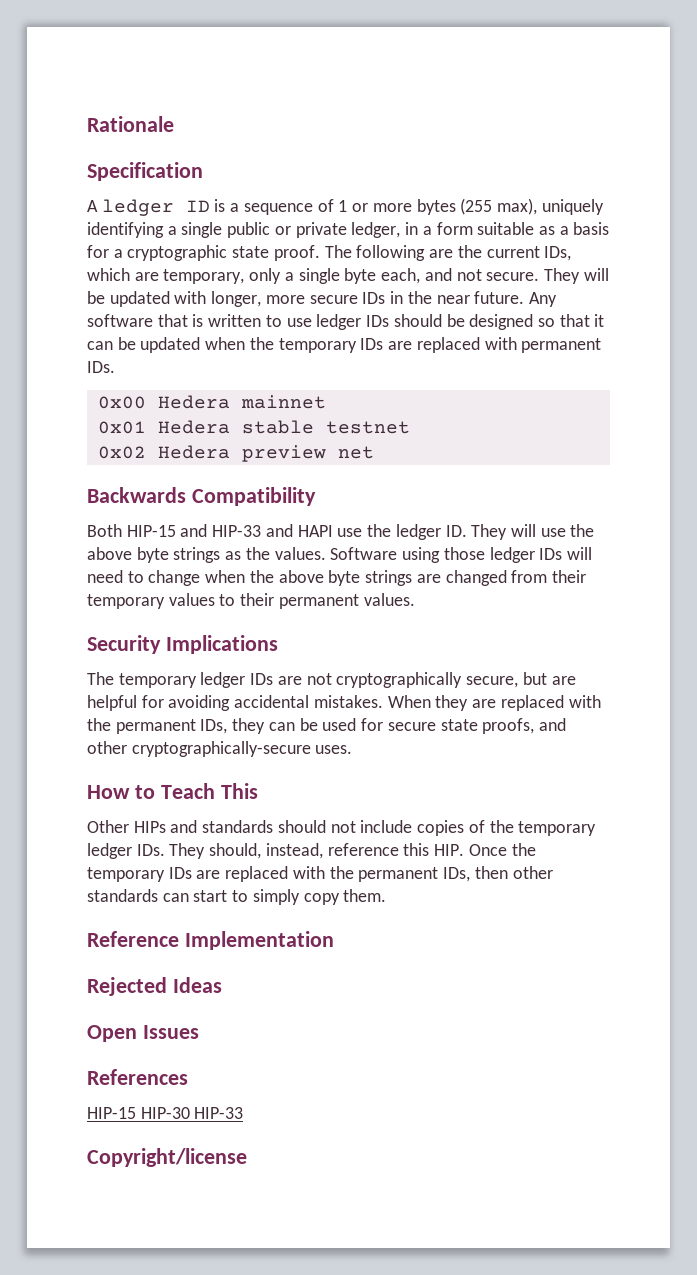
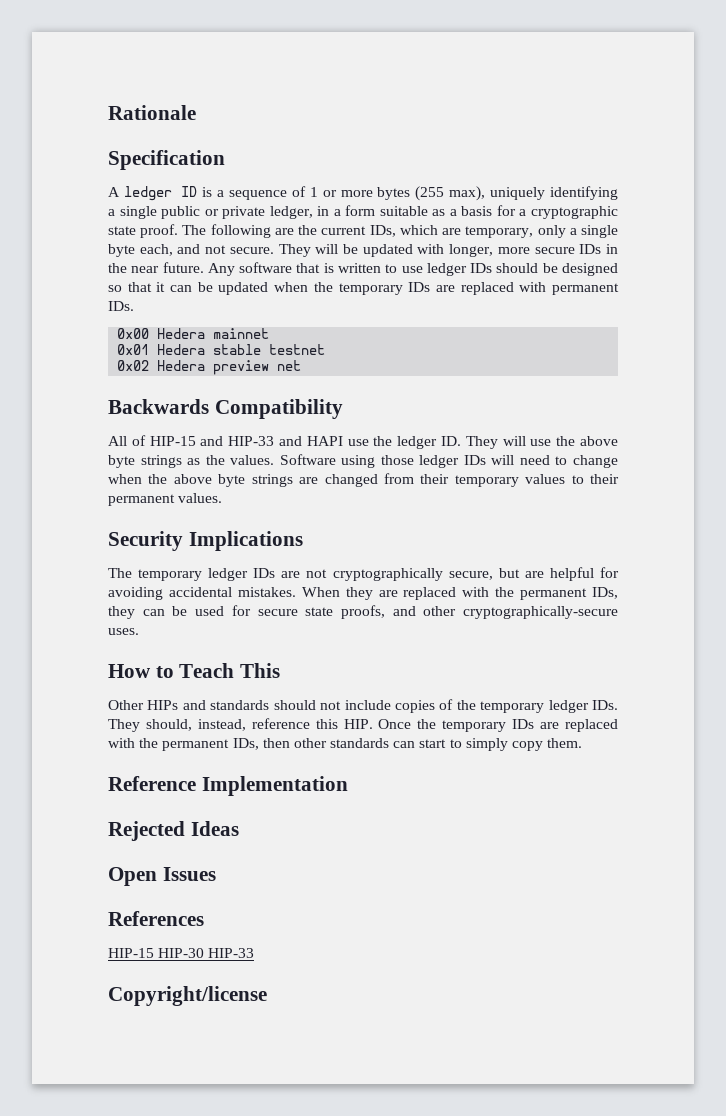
[87,524,122,537] Both -> [108,435,146,446] All of

